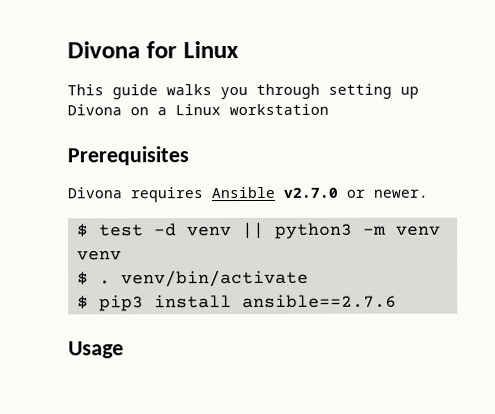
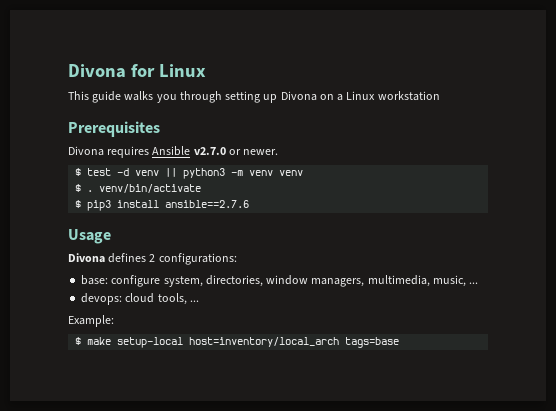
(124, 350) none -> [68,253,237,265] [81,275,479,287] [81,293,199,305] [68,315,114,327] [75,337,400,348] // Divona defines 2 configurations: // base: configure system, directories, window managers, multimedia, music, ... // devops: cloud tools, ... // Example: // $ make setup-local host=inventory/local_arch tags=base

